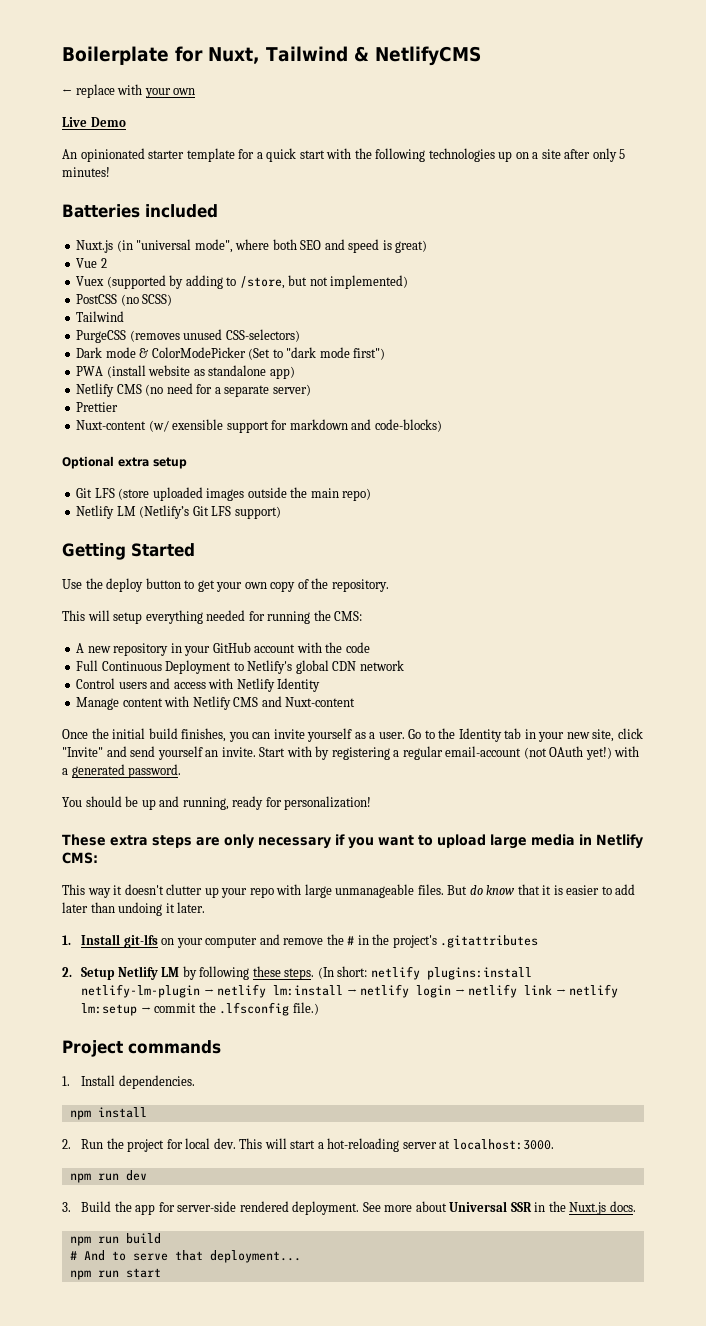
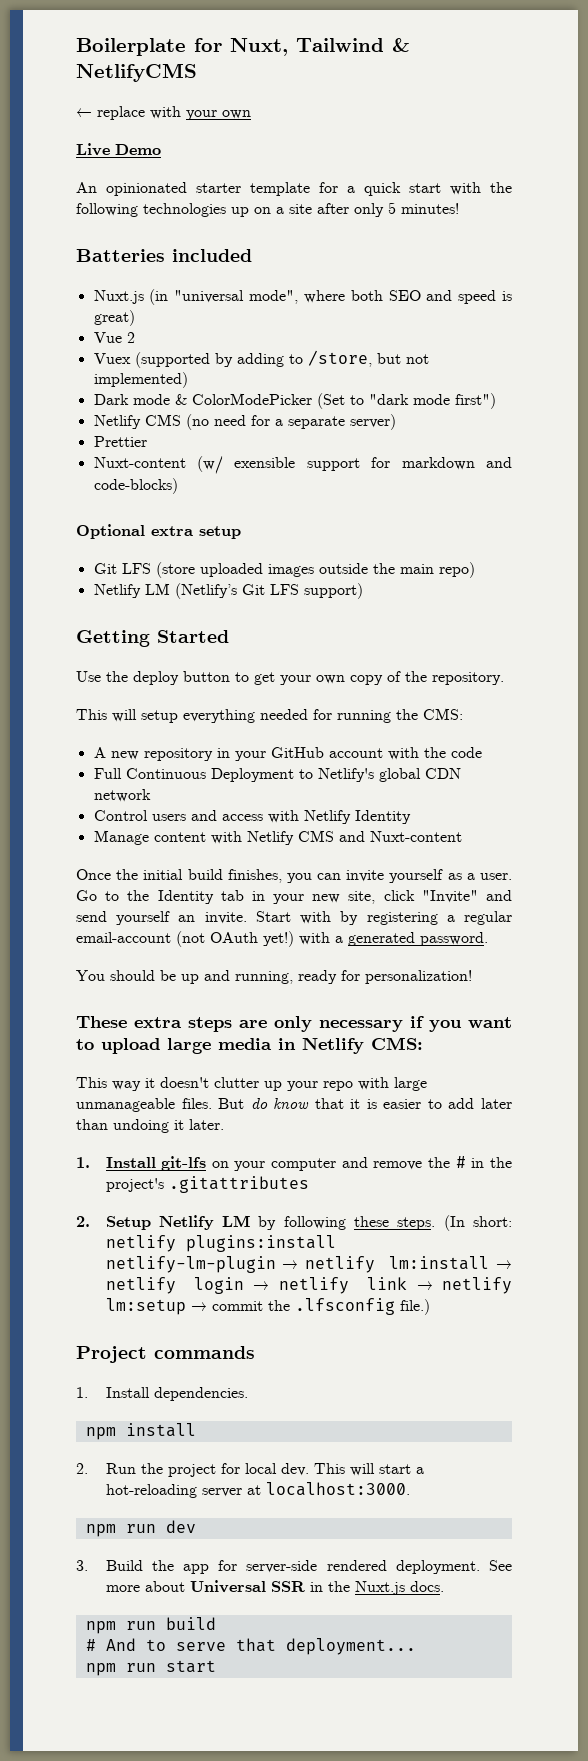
[76,294,173,306] [76,311,125,322] [76,329,300,343] // PostCSS (no SCSS) // Tailwind // PurgeCSS (removes unused CSS-selectors) -> (188, 380) none
[76,365,295,379] // PWA (install website as standalone app) -> (496, 401) none

